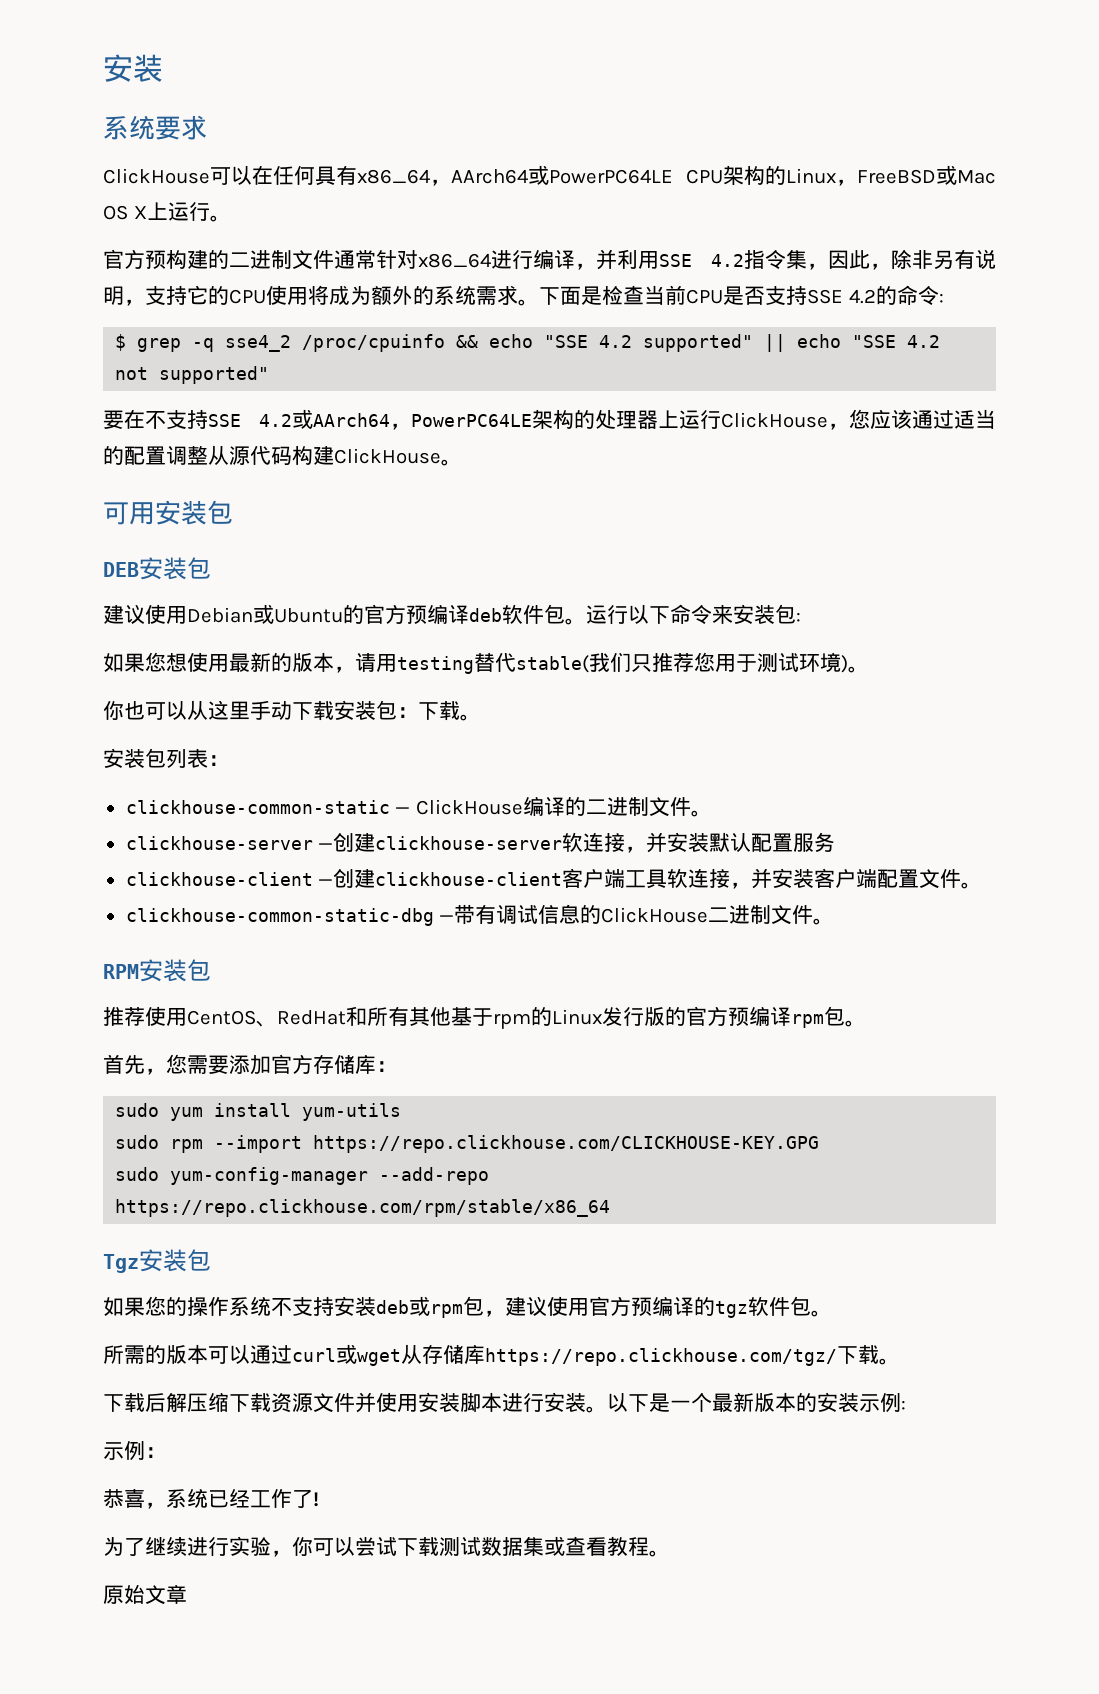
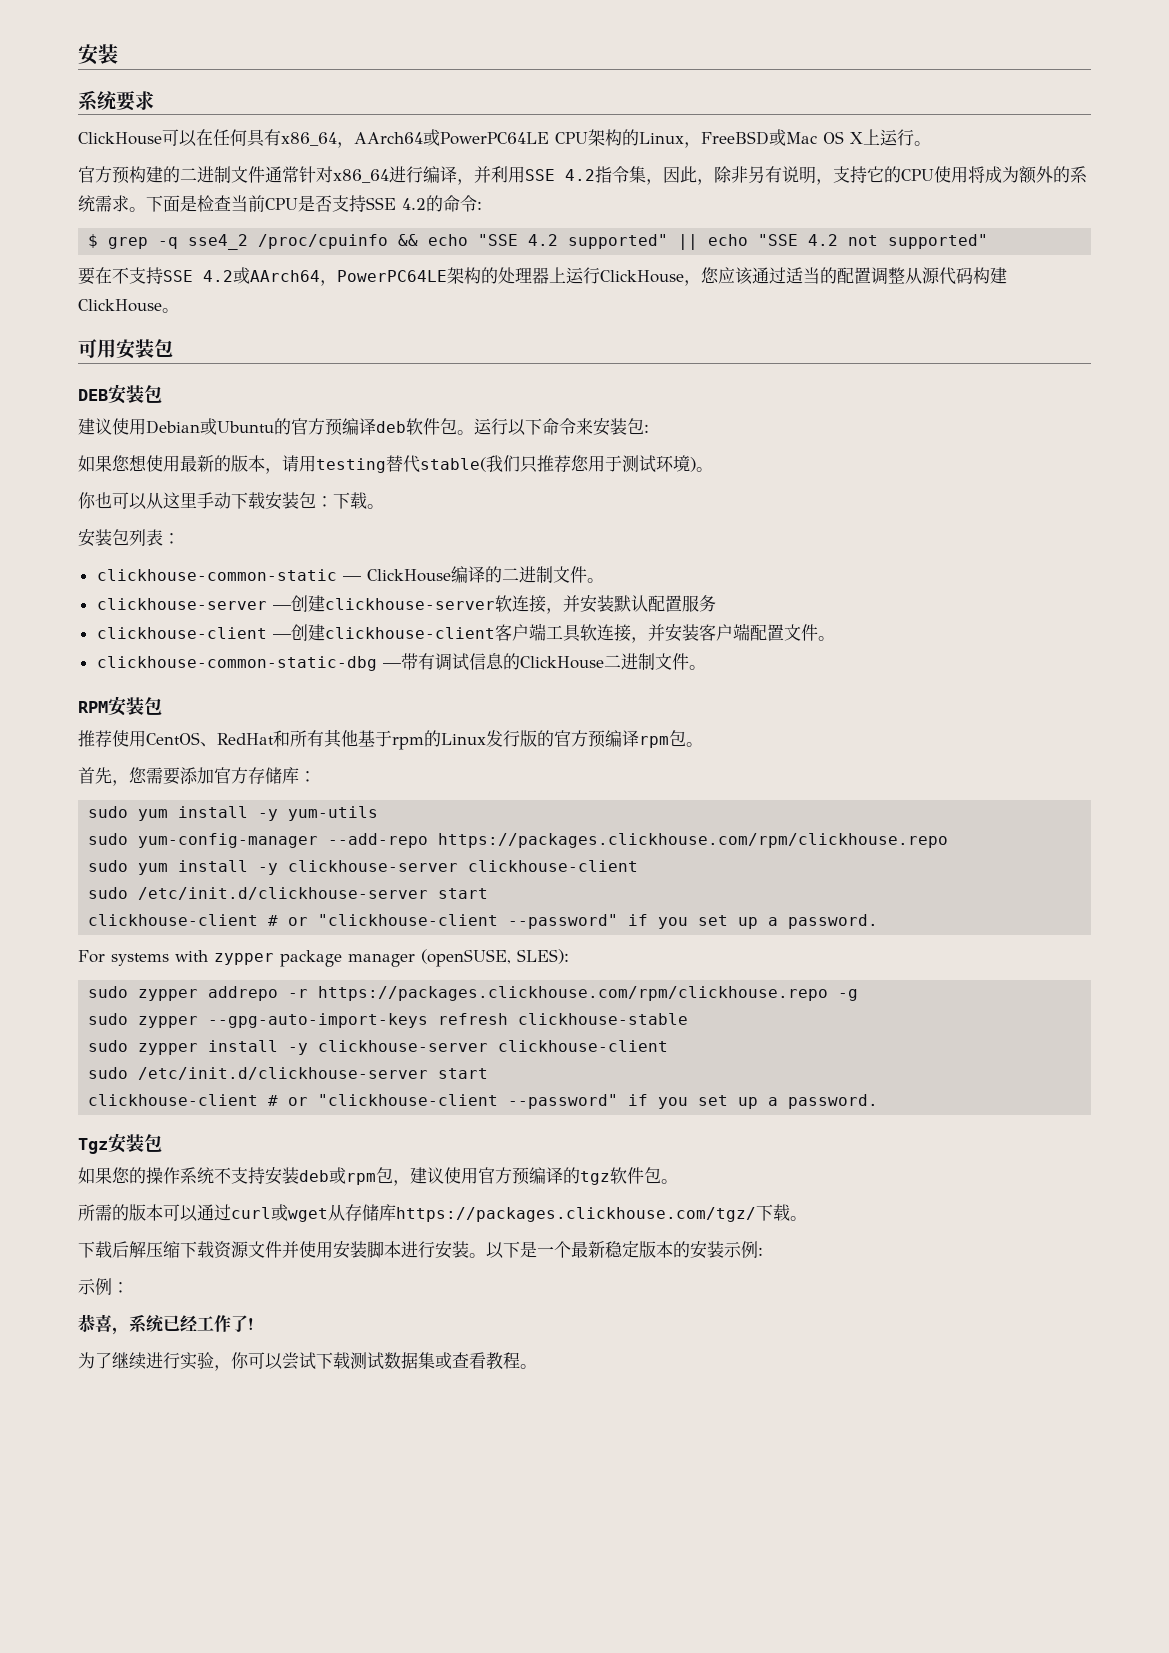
(292, 1110) none -> [258,809,279,821] -y
[115,1135,820,1153] // sudo rpm --import https://repo.clickhouse.com/CLICKHOUSE-KEY.GPG -> (379, 813) none
[115,1199,611,1217] https://repo.clickhouse.com/rpm/stable/x86_64 -> [438,833,949,848] [88,860,639,875] [88,887,489,900] [88,914,879,929] [78,949,569,967] [88,986,859,1001] [88,1013,689,1028] [88,1040,669,1055] [88,1067,489,1080] [88,1094,879,1109] https://packages.clickhouse.com/rpm/clickhouse.repo // sudo yum install -y clickhouse-server clickhouse-client // sudo /etc/init.d/clickhouse-server start // clickhouse-client # or "clickhouse-client --password" if you set up a password. // For systems with zypper package manager (openSUSE, SLES): // sudo zypper addrepo -r https://packages.clickhouse.com/rpm/clickhouse.repo -g // sudo zypper --gpg-auto-import-keys refresh clickhouse-stable // sudo zypper install -y clickhouse-server clickhouse-client // sudo /etc/init.d/clickhouse-server start // clickhouse-client # or "clickhouse-client --password" if you set up a password.
[485,1348,837,1366] https://repo.clickhouse.com/tgz/ -> [396,1207,756,1222] https://packages.clickhouse.com/tgz/
(754, 1402) none -> [605,1241,639,1258] 稳定
[103,1584,187,1605] // 原始文章 -> (537, 1366) none

